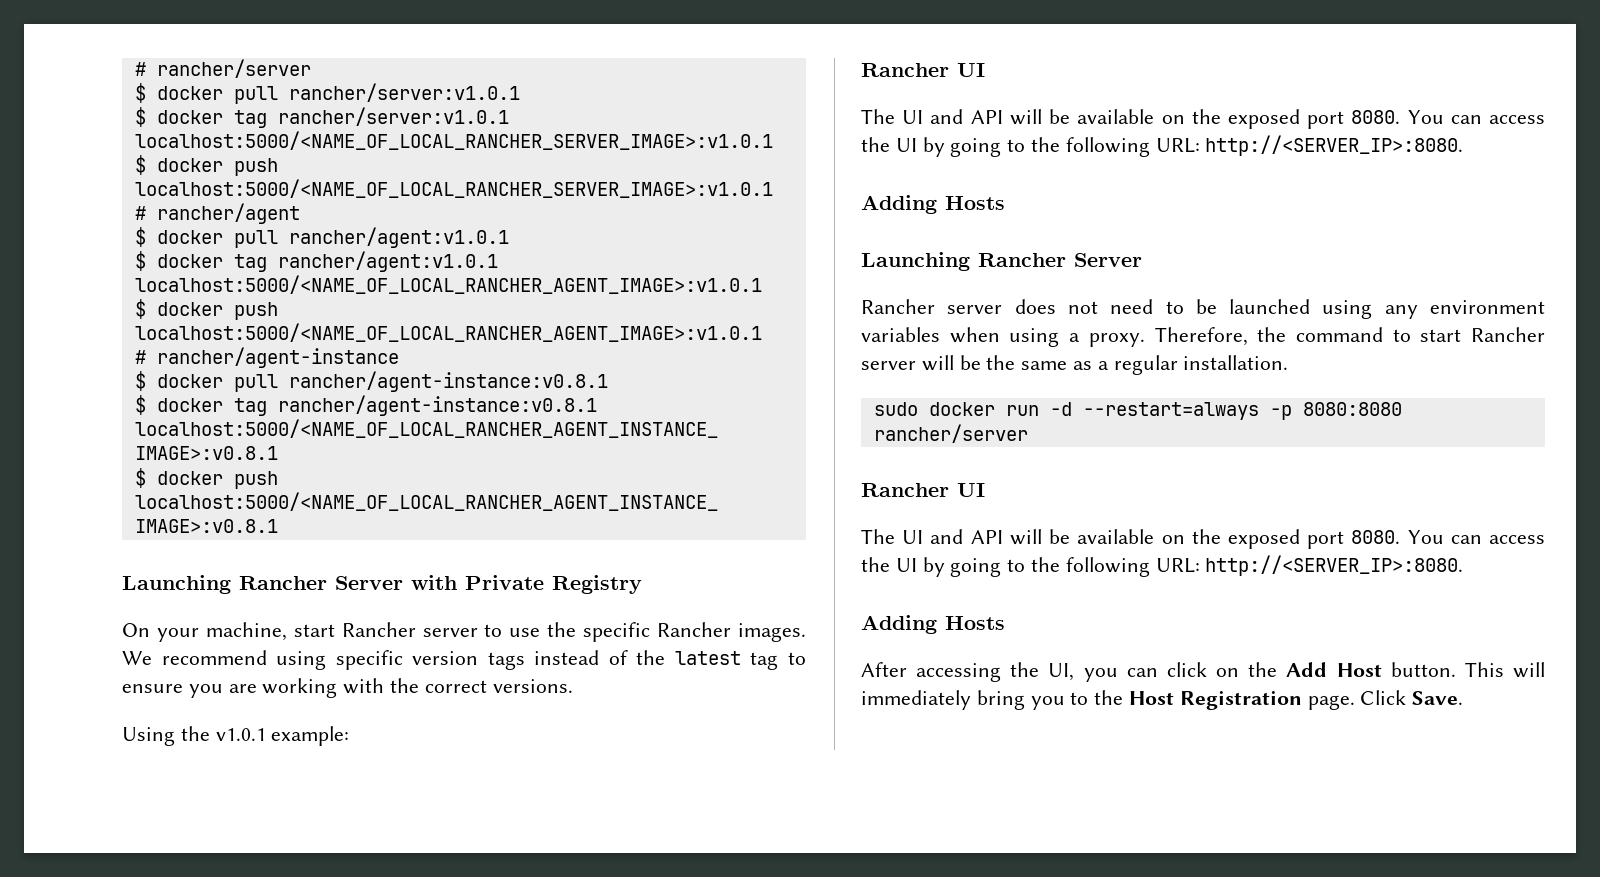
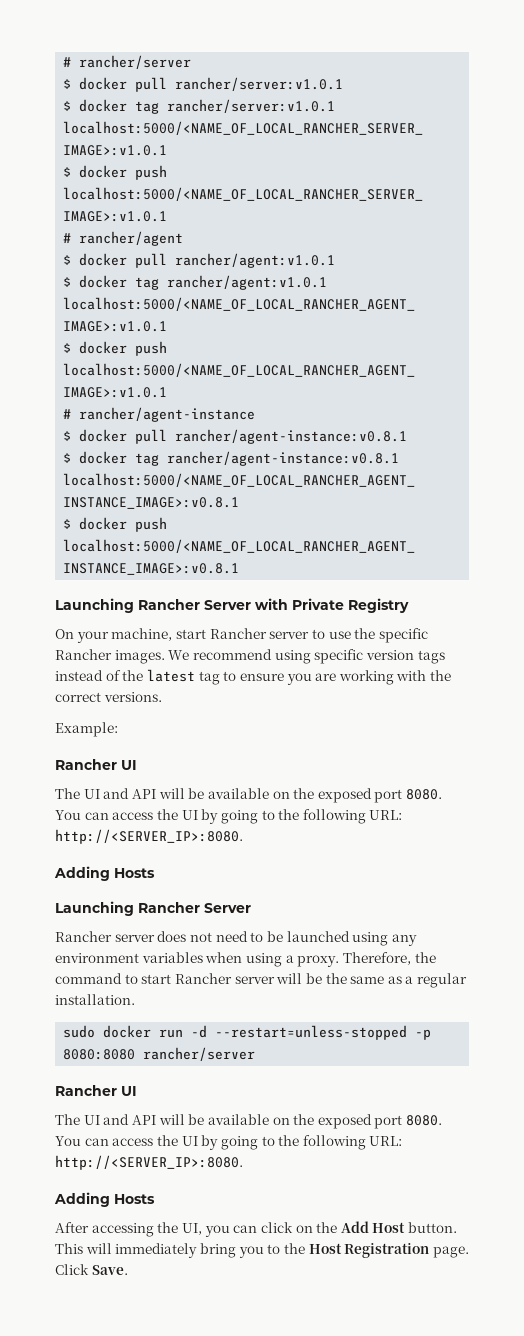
[122,726,350,746] Using the v1.0.1 example: -> [55,722,118,737] Example:
[1082,402,1259,420] --restart=always -> [215,1025,408,1040] --restart=unless-stopped

